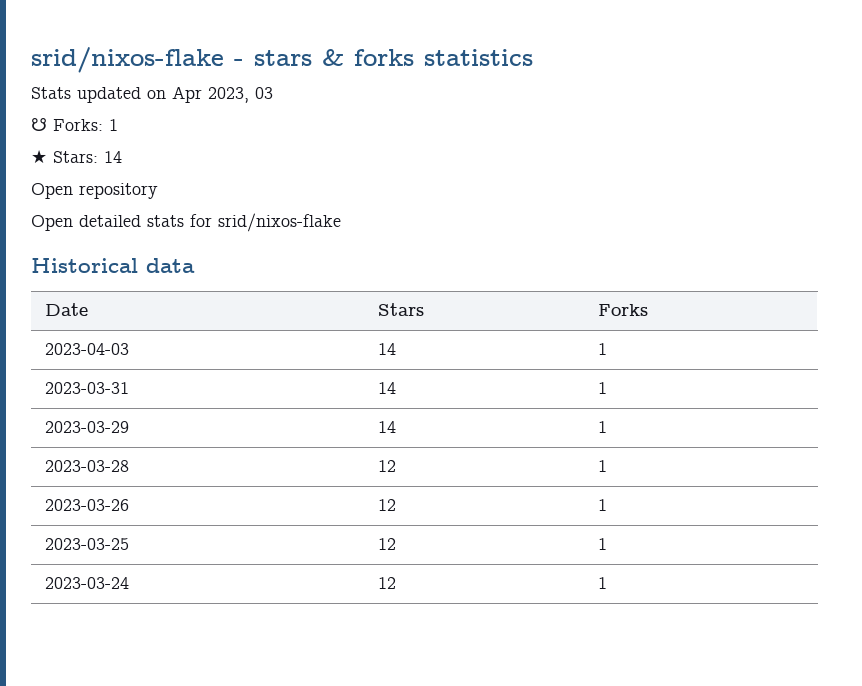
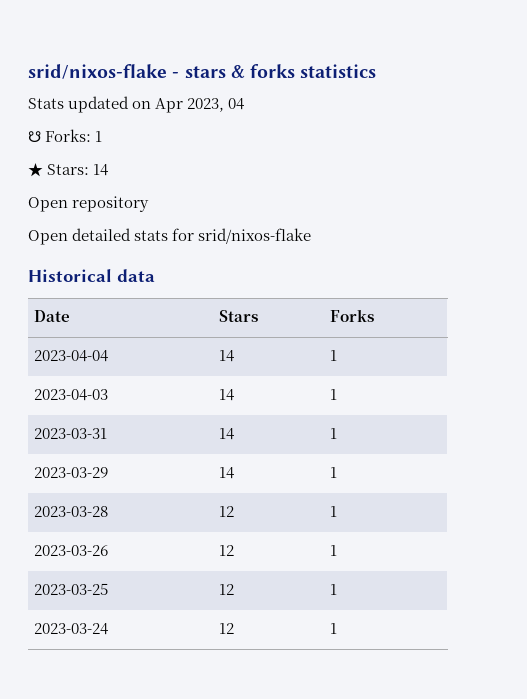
[255,87,273,99] 03 -> [228,98,245,110] 04
(648, 310) none -> [34,350,109,362] [219,350,235,362] [330,350,338,361] // 2023-04-04 | 14 | 1

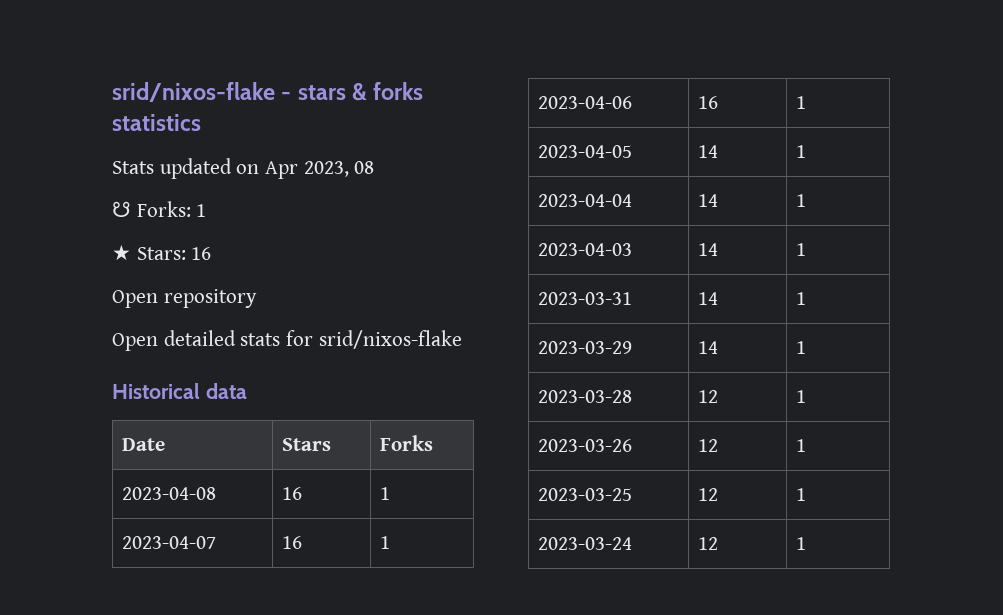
[228,98,245,110] 04 -> [354,161,375,174] 08
[93,164,109,176] 14 -> [191,247,212,260] 16
(375, 315) none -> [122,487,217,500] [282,487,303,500] [380,487,391,500] [122,536,217,549] [282,536,303,549] [380,536,391,549] [538,96,633,109] [698,96,719,109] [796,96,807,109] [538,145,633,158] [698,145,719,158] [796,145,807,158] // 2023-04-08 | 16 | 1 // 2023-04-07 | 16 | 1 // 2023-04-06 | 16 | 1 // 2023-04-05 | 14 | 1

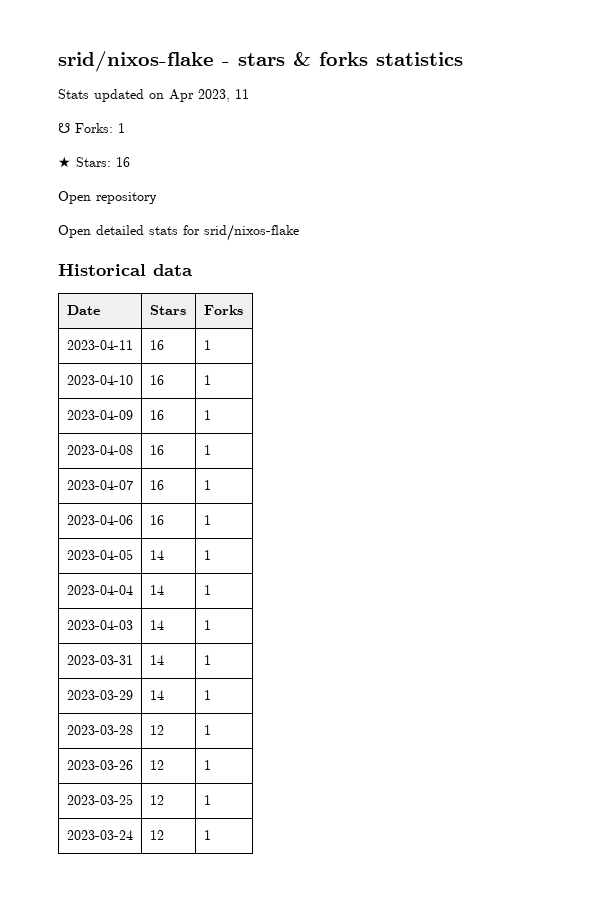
[354,161,375,174] 08 -> [235,89,249,99] 11
(434, 443) none -> [66,340,133,350] [149,340,164,350] [203,340,211,350] [66,375,133,385] [149,375,164,385] [203,375,211,385] [66,410,133,420] [149,410,164,420] [203,410,211,420] // 2023-04-11 | 16 | 1 // 2023-04-10 | 16 | 1 // 2023-04-09 | 16 | 1

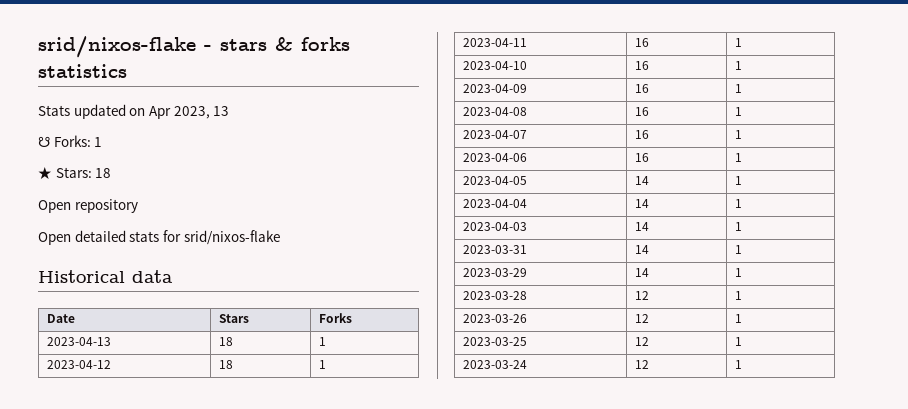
[235,89,249,99] 11 -> [213,106,230,116] 13
[116,157,130,167] 16 -> [95,168,112,178] 18
(243, 310) none -> [46,337,111,346] [218,337,233,346] [318,337,326,346] [46,360,111,369] [218,360,233,369] [318,360,326,369] // 2023-04-13 | 18 | 1 // 2023-04-12 | 18 | 1

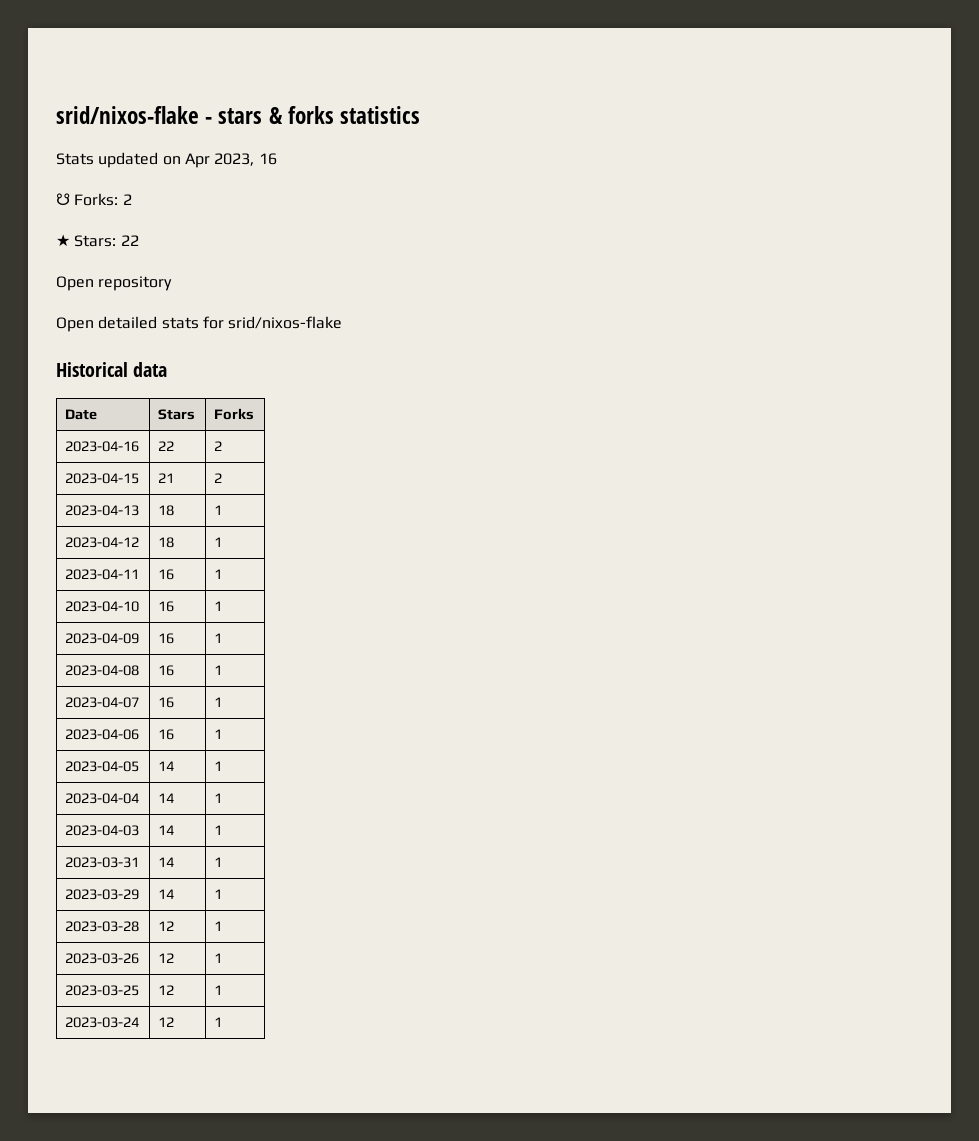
[213,106,230,116] 13 -> [258,153,277,165] 16
[94,137,103,147] 1 -> [122,194,132,205] 2
[95,168,112,178] 18 -> [120,235,139,246] 22
(352, 318) none -> [65,441,140,452] [158,441,175,451] [214,441,223,451] [65,473,140,484] [158,473,175,483] [214,473,223,483] // 2023-04-16 | 22 | 2 // 2023-04-15 | 21 | 2

